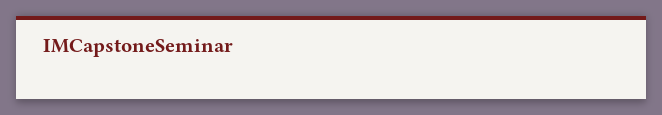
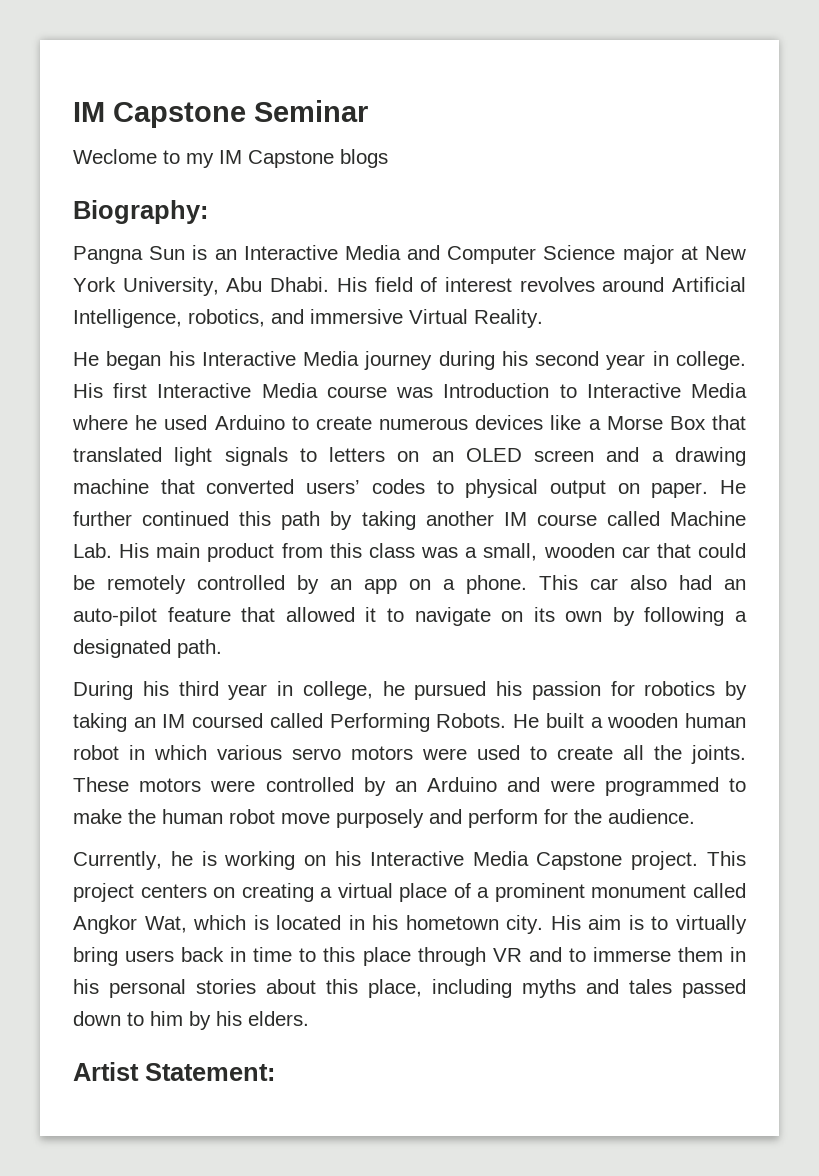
[43,39,233,57] IMCapstoneSeminar -> [73,100,368,128] [73,149,388,168] [73,200,208,224] [73,245,746,264] [73,277,746,296] [73,309,543,328] [73,351,746,370] [73,383,747,398] [72,415,746,430] [73,447,746,466] [73,479,747,498] [73,511,747,530] [73,543,746,562] [73,575,746,594] [73,607,747,626] [73,639,222,658] [73,681,747,700] [73,713,747,732] [73,745,746,764] [73,777,746,796] [73,809,695,828] [73,851,746,870] [73,883,746,902] [73,915,748,934] [73,947,746,966] [73,979,746,998] [73,1011,309,1030] [73,1062,275,1081] IM Capstone Seminar // Weclome to my IM Capstone blogs // Biography: // Pangna Sun is an Interactive Media and Computer Science major at New York University, Abu Dhabi. His field of interest revolves around Artificial Intelligence, robotics, and immersive Virtual Reality. // He began his Interactive Media journey during his second year in college. His first Interactive Media course was Introduction to Interactive Media where he used Arduino to create numerous devices like a Morse Box that translated light signals to letters on an OLED screen and a drawing machine that converted users’ codes to physical output on paper. He further continued this path by taking another IM course called Machine Lab. His main product from this class was a small, wooden car that could be remotely controlled by an app on a phone. This car also had an auto-pilot feature that allowed it to navigate on its own by following a designated path. // During his third year in college, he pursued his passion for robotics by taking an IM coursed called Performing Robots. He built a wooden human robot in which various servo motors were used to create all the joints. These motors were controlled by an Arduino and were programmed to make the human robot move purposely and perform for the audience. // Currently, he is working on his Interactive Media Capstone project. This project centers on creating a virtual place of a prominent monument called Angkor Wat, which is located in his hometown city. His aim is to virtually bring users back in time to this place through VR and to immerse them in his personal stories about this place, including myths and tales passed down to him by his elders. // Artist Statement:

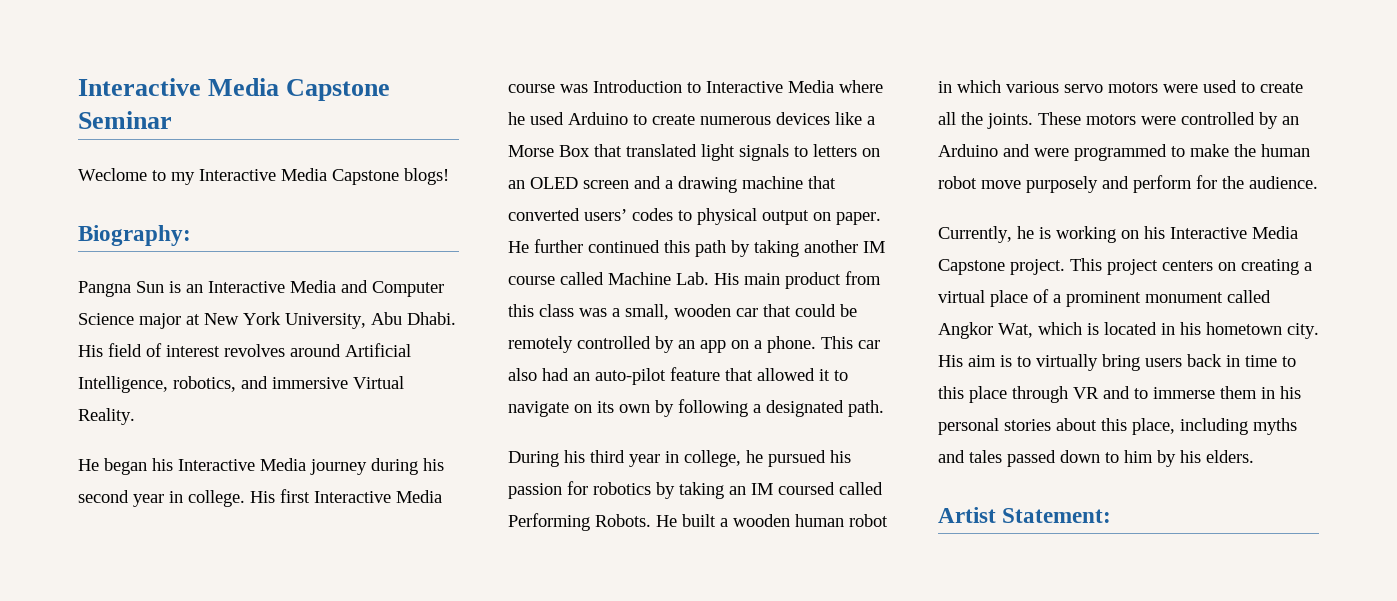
[73,102,105,122] IM -> [78,78,280,96] Interactive Media
[219,149,388,168] IM Capstone blogs -> [199,168,449,185] Interactive Media Capstone blogs!

